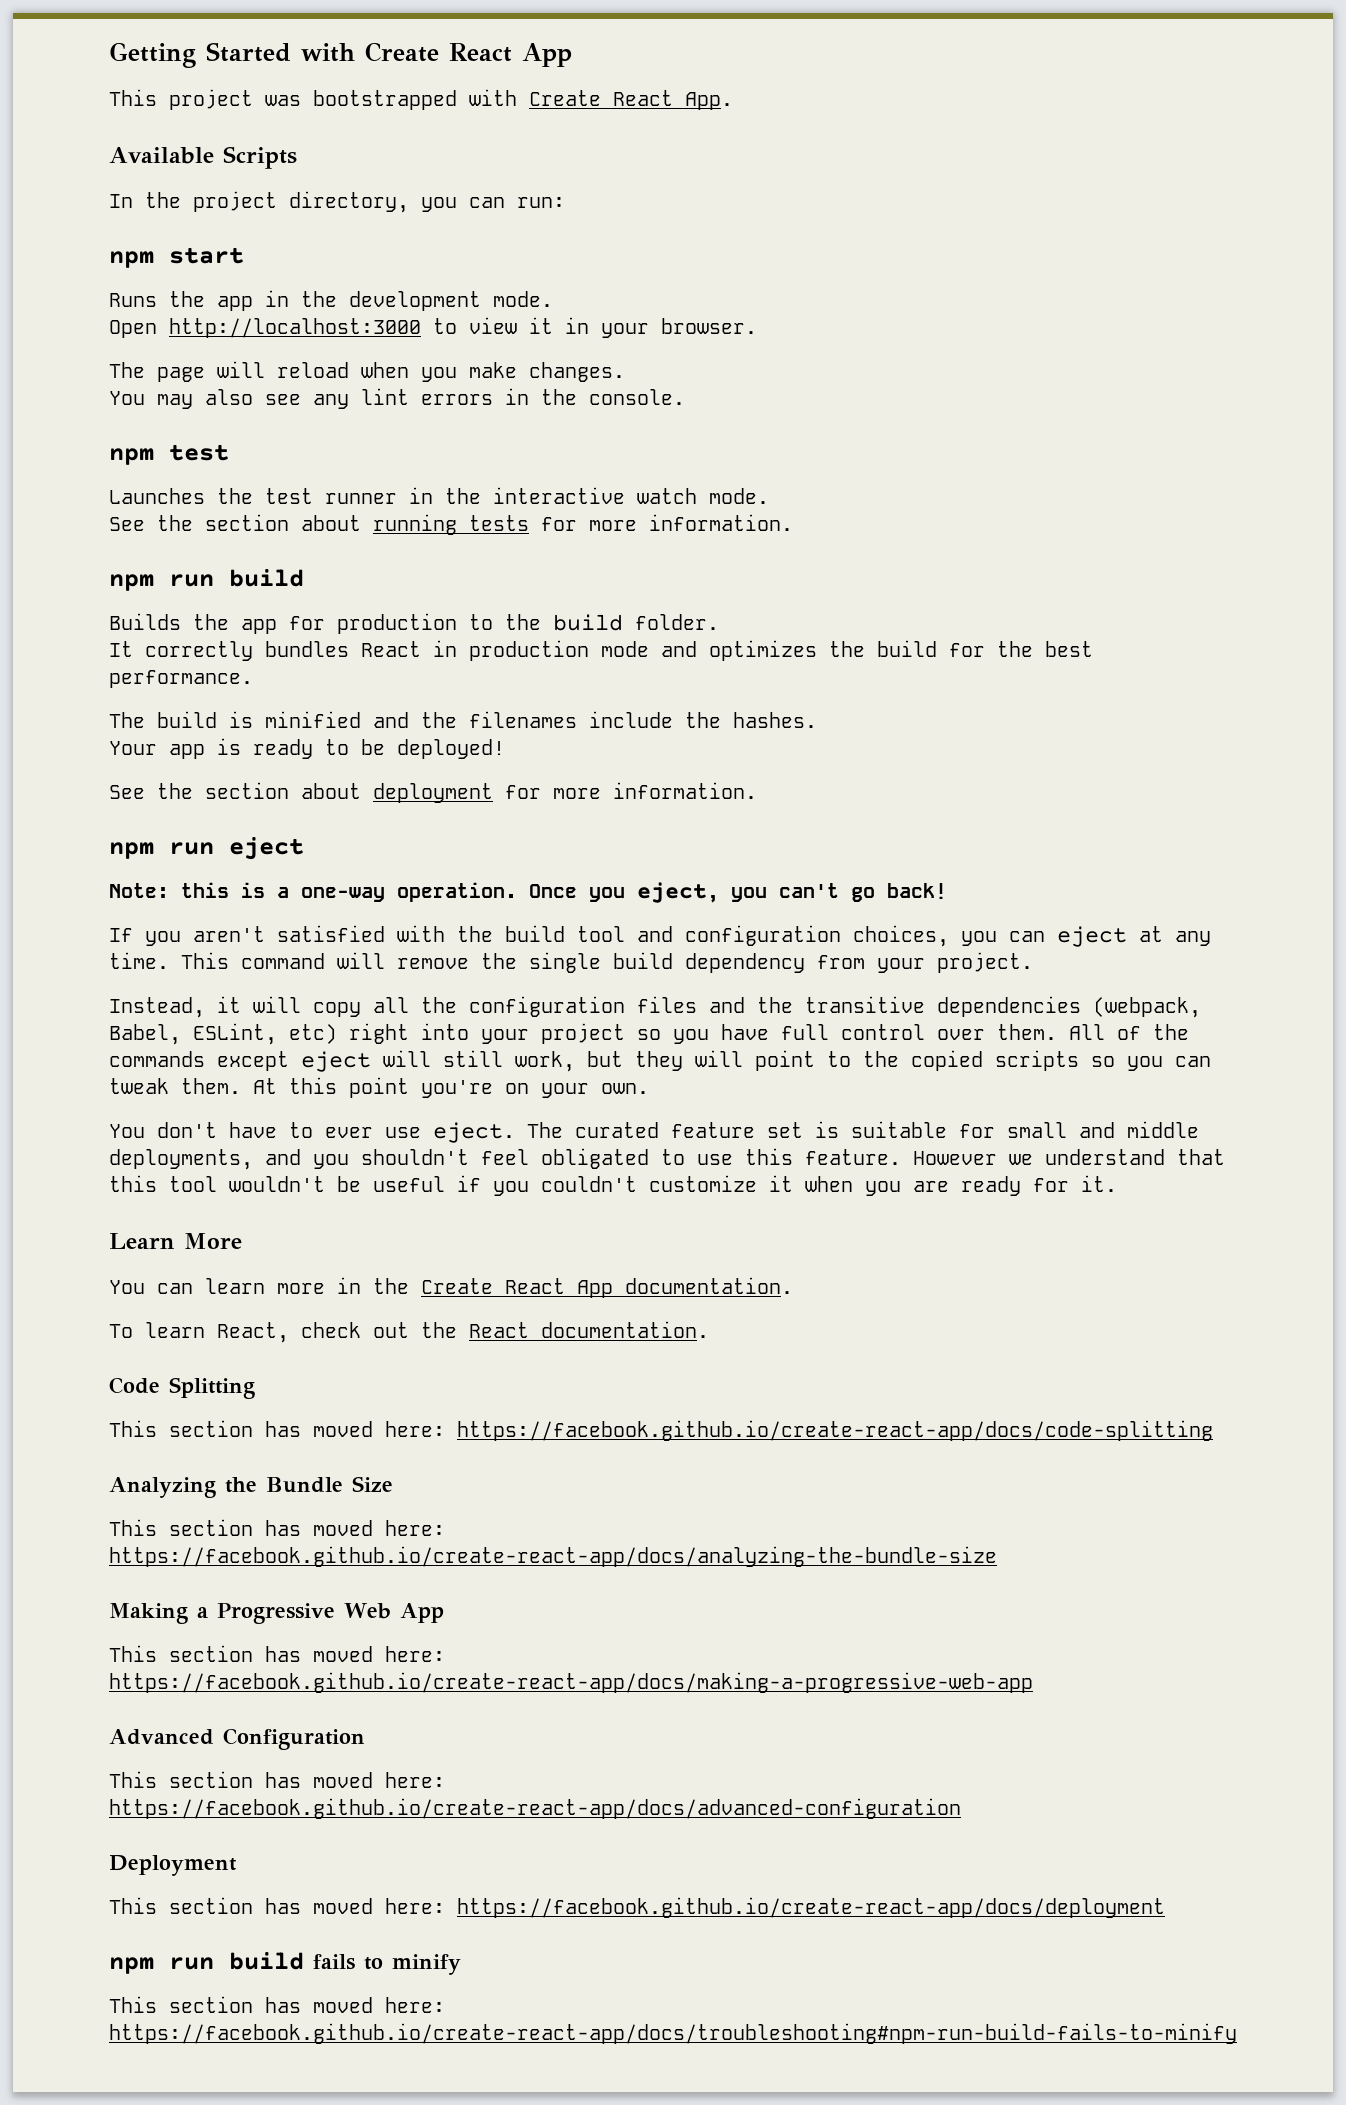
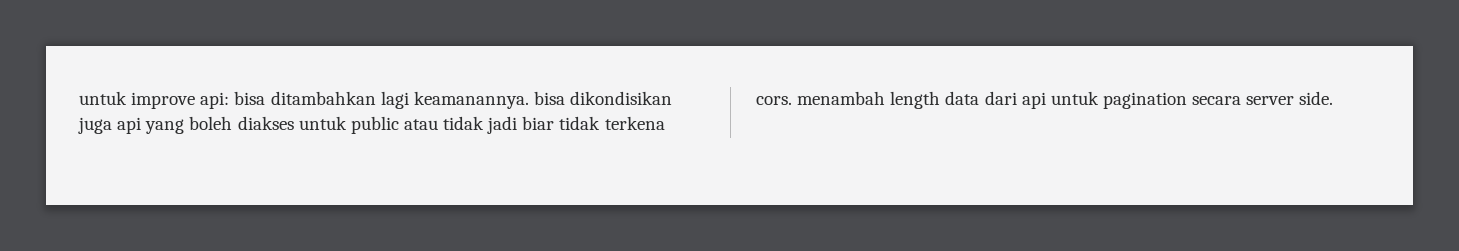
[109,42,572,68] [109,89,733,110] [109,146,297,169] [109,191,565,213] [109,247,244,268] [109,290,553,311] [109,317,757,338] [109,361,625,382] [109,388,685,409] [109,444,229,465] [109,487,769,504] [109,514,793,535] [109,569,304,591] [109,613,719,634] [109,640,1093,661] [109,670,253,688] [109,711,817,728] [109,738,505,759] [109,782,757,803] [109,837,304,860] [109,882,947,903] [109,925,1211,947] [109,952,1033,973] [109,996,1201,1018] [109,1023,1189,1045] [109,1050,1211,1072] [109,1077,649,1098] [109,1121,1199,1143] [109,1148,1225,1170] [109,1175,1117,1196] [109,1233,242,1249] [109,1277,793,1298] [109,1321,709,1343] [109,1377,255,1399] [109,1420,1213,1441] [109,1476,393,1498] [109,1519,445,1536] [109,1546,997,1567] [109,1603,444,1624] [109,1645,445,1662] [109,1672,1033,1693] [109,1728,365,1750] [109,1771,445,1788] [109,1798,961,1819] [109,1855,237,1876] [109,1897,1165,1918] [109,1952,461,1975] [109,1996,445,2013] [109,2023,1237,2044] Getting Started with Create React App // This project was bootstrapped with Create React App. // Available Scripts // In the project directory, you can run: // npm start // Runs the app in the development mode. // Open http://localhost:3000 to view it in your browser. // The page will reload when you make changes. // You may also see any lint errors in the console. // npm test // Launches the test runner in the interactive watch mode. // See the section about running tests for more information. // npm run build // Builds the app for production to the build folder. // It correctly bundles React in production mode and optimizes the build for the best performance. // The build is minified and the filenames include the hashes. // Your app is ready to be deployed! // See the section about deployment for more information. // npm run eject // Note: this is a one-way operation. Once you eject, you can't go back! // If you aren't satisfied with the build tool and configuration choices, you can eject at any time. This command will remove the single build dependency from your project. // Instead, it will copy all the configuration files and the transitive dependencies (webpack, Babel, ESLint, etc) right into your project so you have full control over them. All of the commands except eject will still work, but they will point to the copied scripts so you can tweak them. At this point you're on your own. // You don't have to ever use eject. The curated feature set is suitable for small and middle deployments, and you shouldn't feel obligated to use this feature. However we understand that this tool wouldn't be useful if you couldn't customize it when you are ready for it. // Learn More // You can learn more in the Create React App documentation. // To learn React, check out the React documentation. // Code Splitting // This section has moved here: https://facebook.github.io/create-react-app/docs/code-splitting // Analyzing the Bundle Size // This section has moved here: https://facebook.github.io/create-react-app/docs/analyzing-the-bundle-size // Making a Progressive Web App // This section has moved here: https://facebook.github.io/create-react-app/docs/making-a-progressive-web-app // Advanced Configuration // This section has moved here: https://facebook.github.io/create-react-app/docs/advanced-configuration // Deployment // This section has moved here: https://facebook.github.io/create-react-app/docs/deployment // npm run build fails to minify // This section has moved here: https://facebook.github.io/create-react-app/docs/troubleshooting#npm-run-build-fails-to-minify -> [79,91,673,109] [78,116,665,134] [756,91,1334,109] untuk improve api: bisa ditambahkan lagi keamanannya. bisa dikondisikan juga api yang boleh diakses untuk public atau tidak jadi biar tidak terkena cors. menambah length data dari api untuk pagination secara server side.

